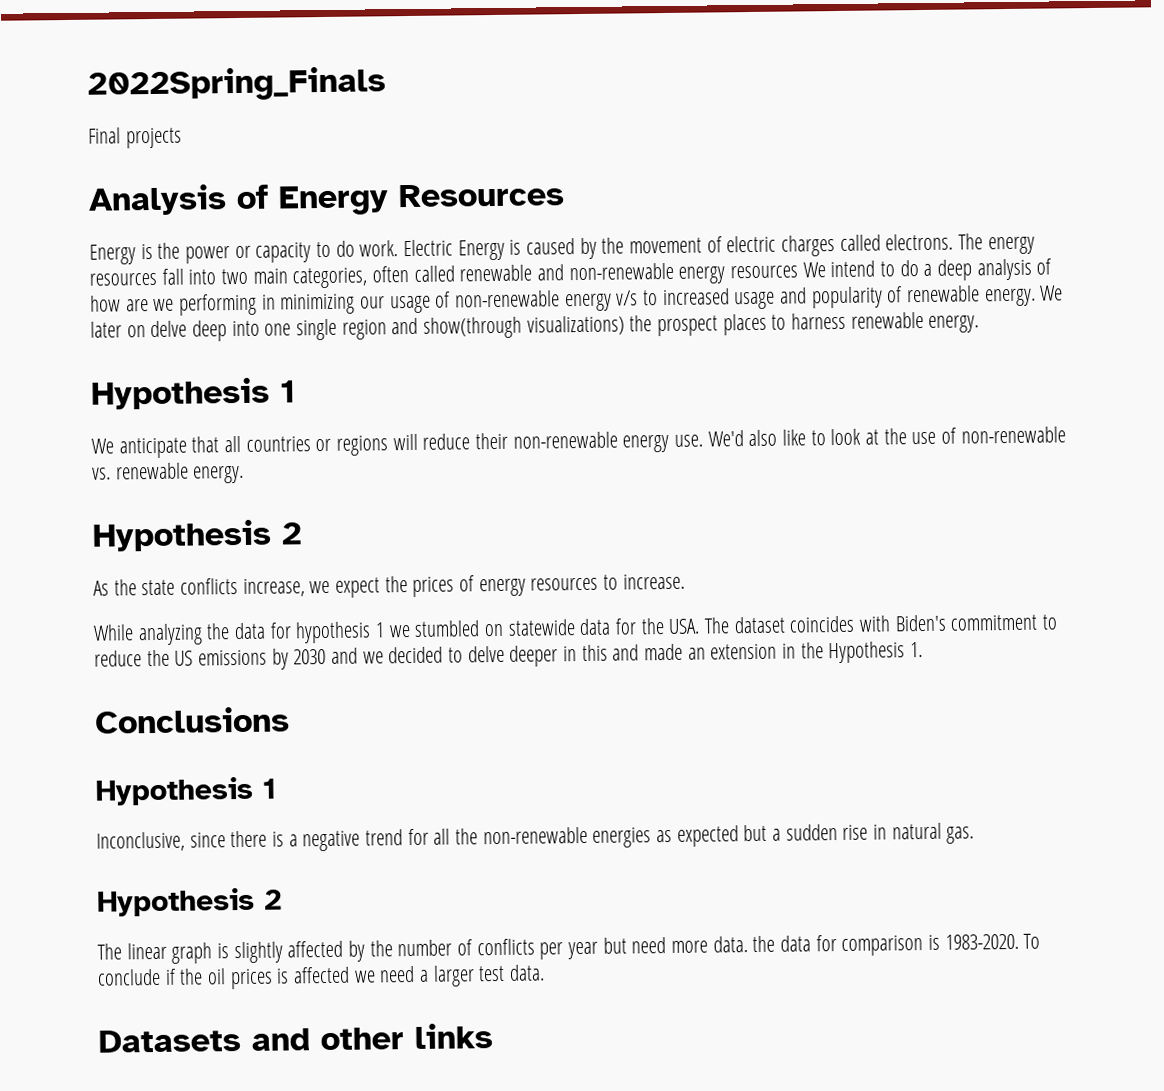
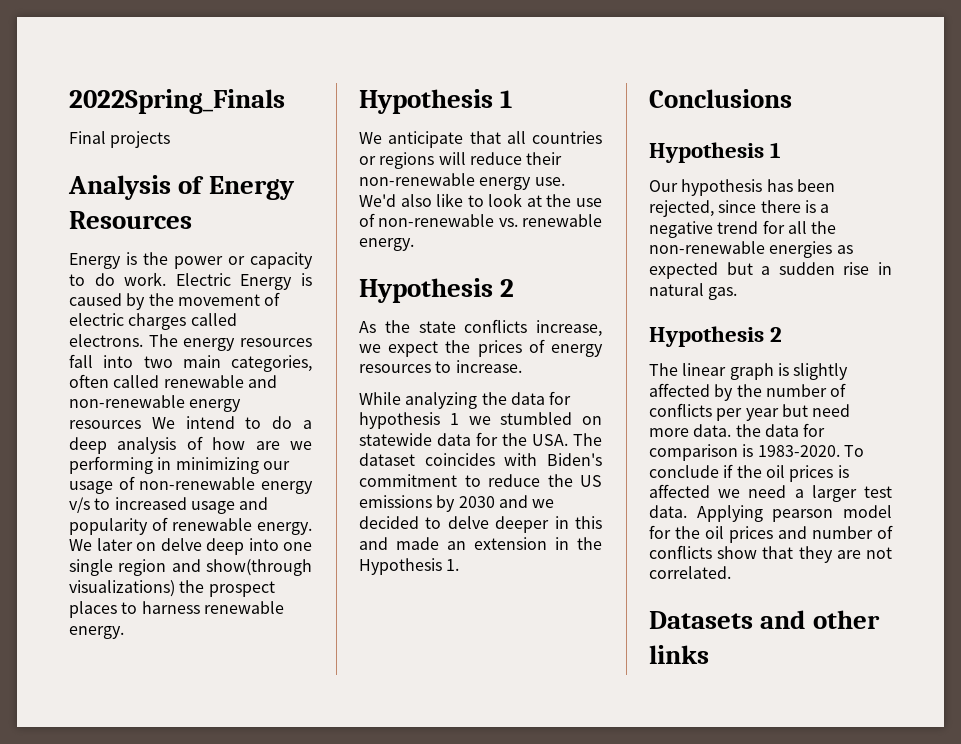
[96,831,185,852] Inconclusive, -> [649,179,835,196] [649,200,714,217] Our hypothesis has been rejected,
(546, 972) none -> [696,505,892,522] [649,525,893,543] [649,545,892,563] [649,566,731,579] Applying pearson model for the oil prices and number of conflicts show that they are not correlated.

